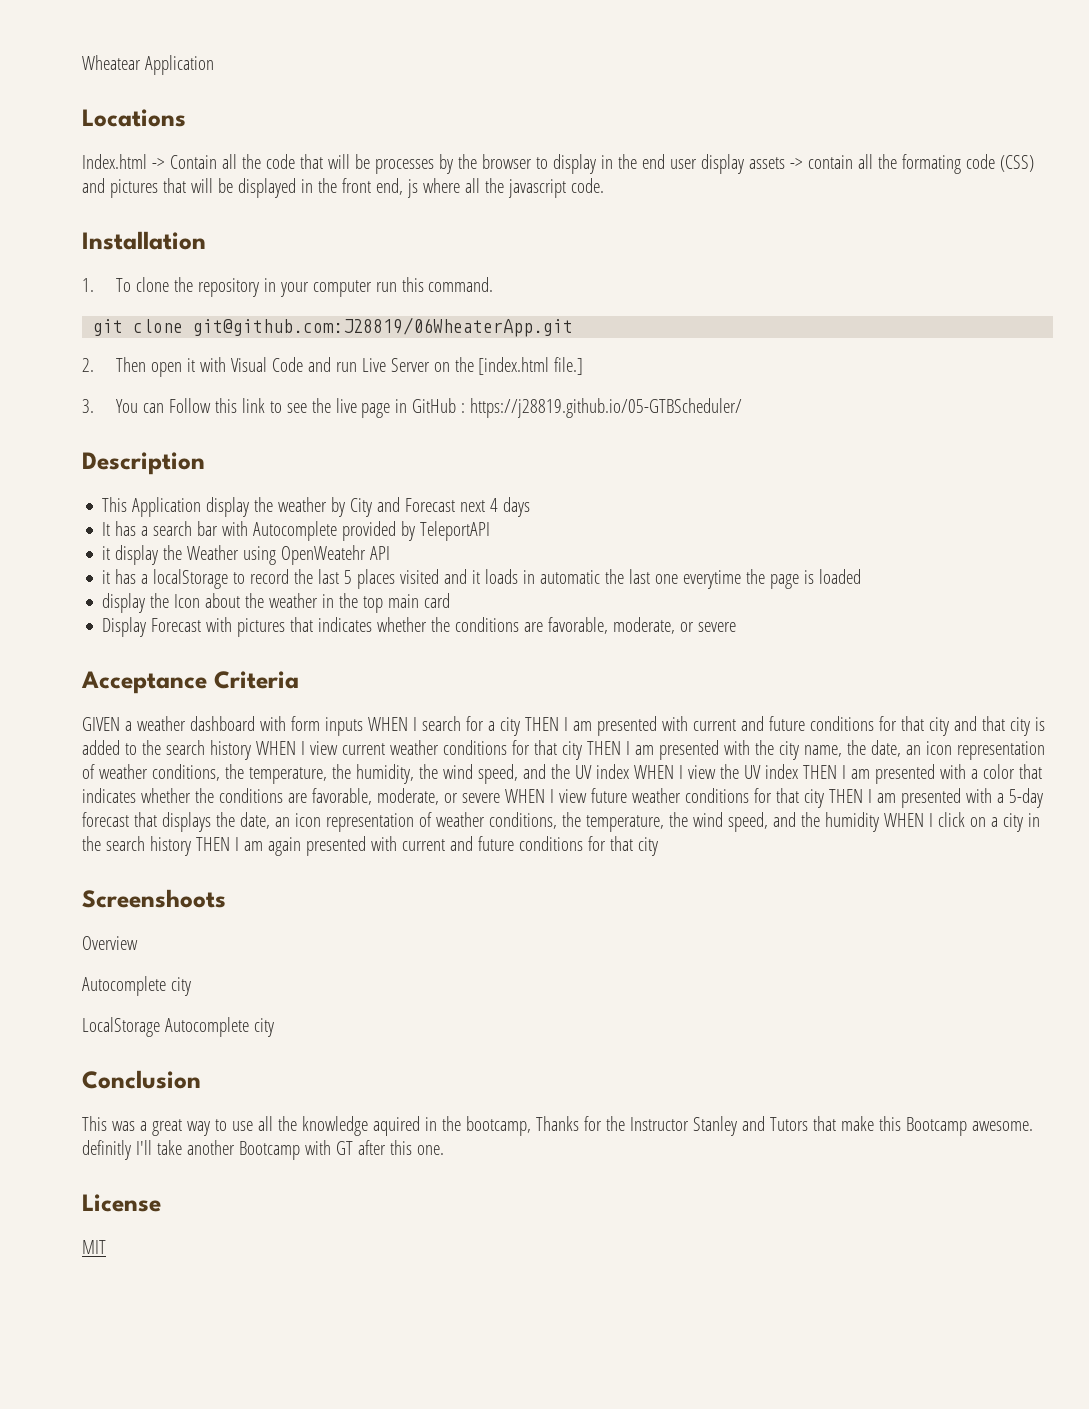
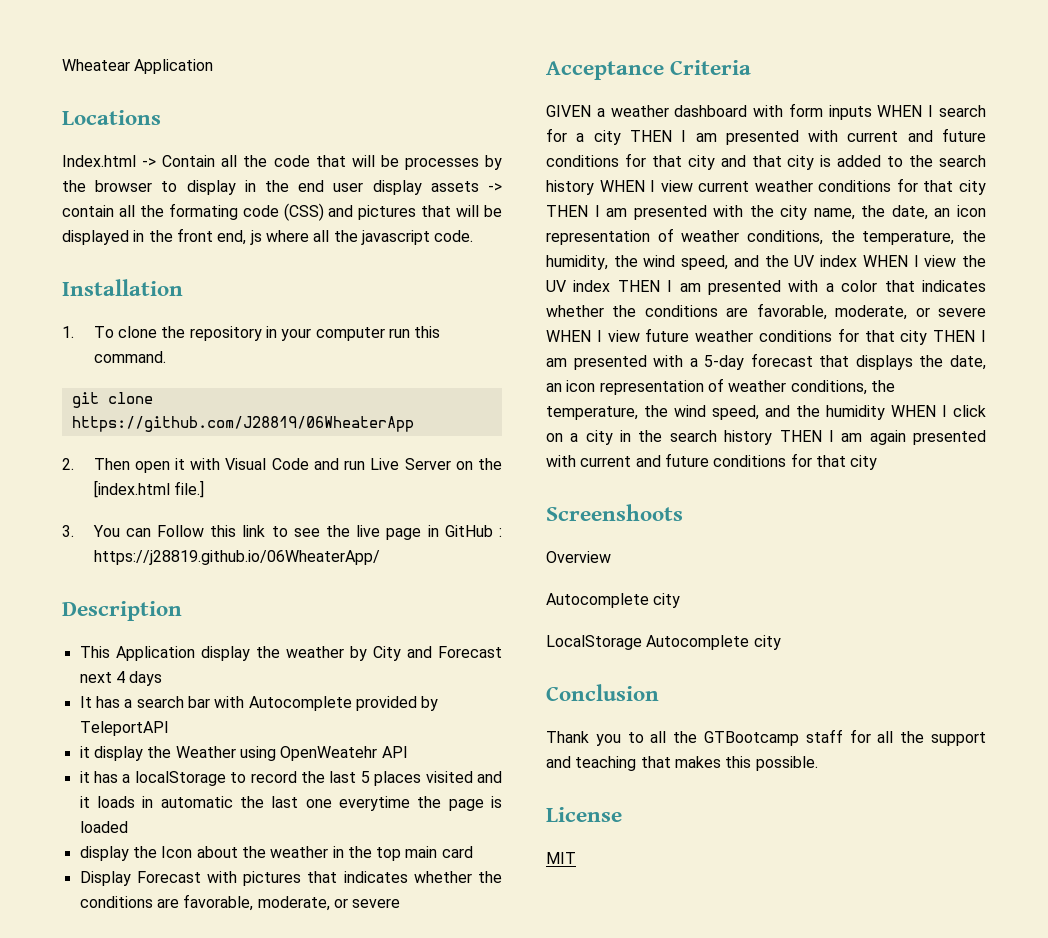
[193,317,574,337] git@github.com:J28819/06WheaterApp.git -> [71,416,414,432] https://github.com/J28819/06WheaterApp
[470,398,743,418] https://j28819.github.io/05-GTBScheduler/ -> [93,550,380,565] https://j28819.github.io/06WheaterApp/
[82,1116,1033,1136] [82,1140,444,1160] This was a great way to use all the knowledge aquired in the bootcamp, Thanks for the Instructor Stanley and Tutors that make this Bootcamp awesome. definitly I'll take another Bootcamp with GT after this one. -> [546,729,986,746] [546,756,818,771] Thank you to all the GTBootcamp staff for all the support and teaching that makes this possible.

